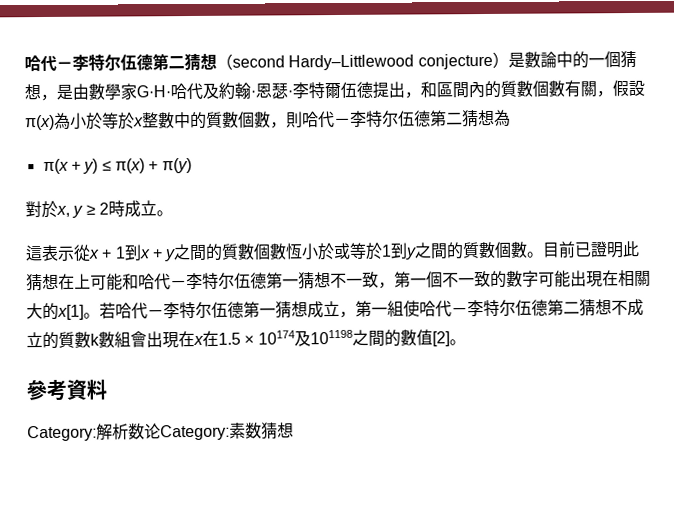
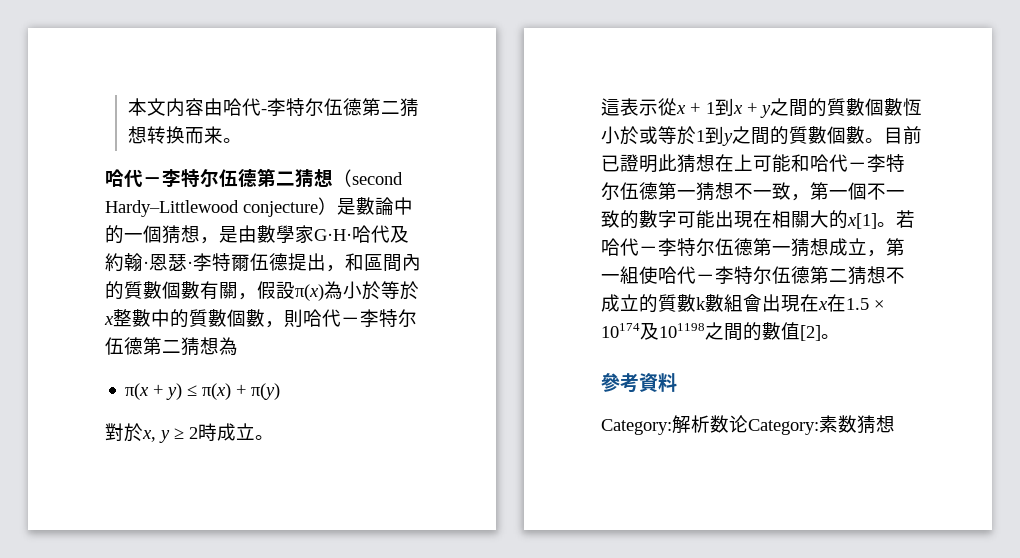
(24, 63) none -> [127,98,419,117] [127,126,242,144] 本文内容由哈代-李特尔伍德第二猜想转换而来。 //

